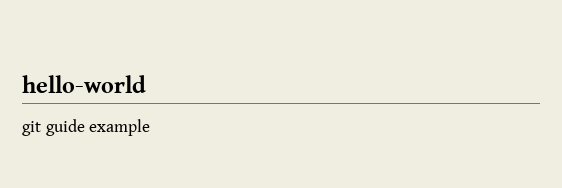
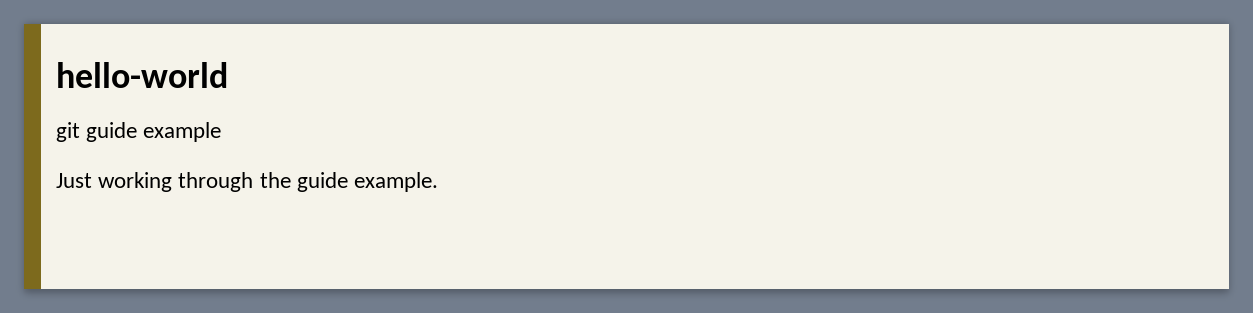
(151, 127) none -> [56,172,439,192] // Just working through the guide example.

